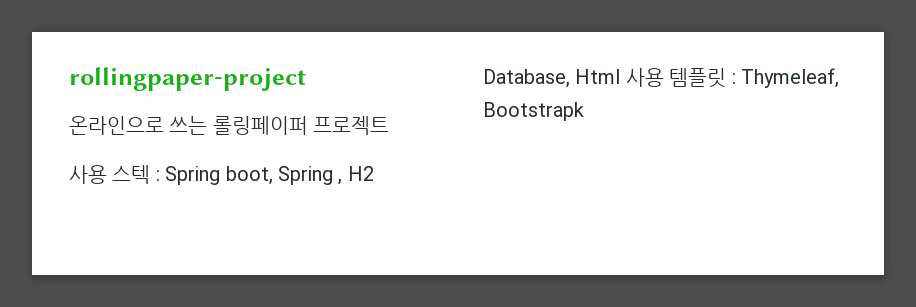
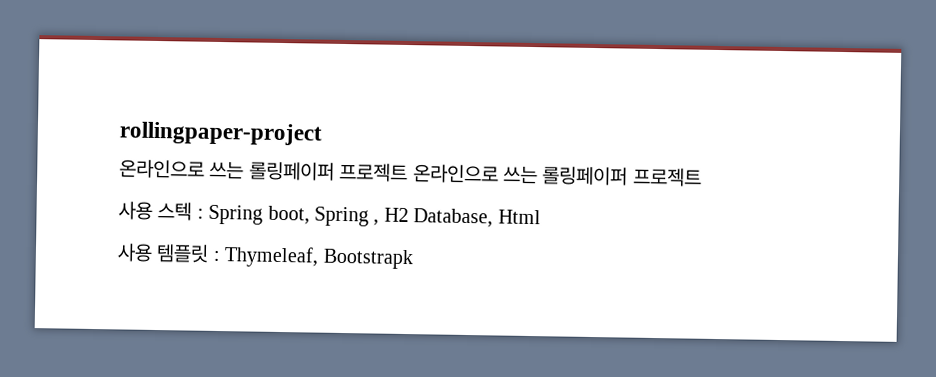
(390, 125) none -> [412,164,702,187] 온라인으로 쓰는 롤링페이퍼 프로젝트
(621, 76) none -> (541, 217) //

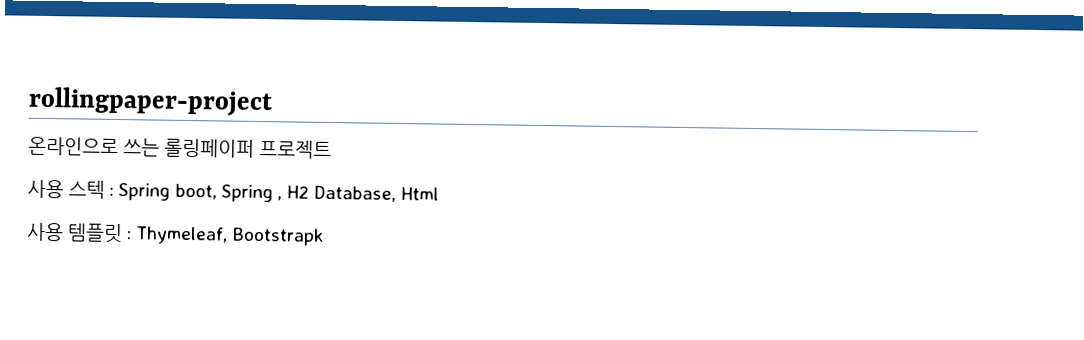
[412,164,702,187] 온라인으로 쓰는 롤링페이퍼 프로젝트 -> (333, 150) none

